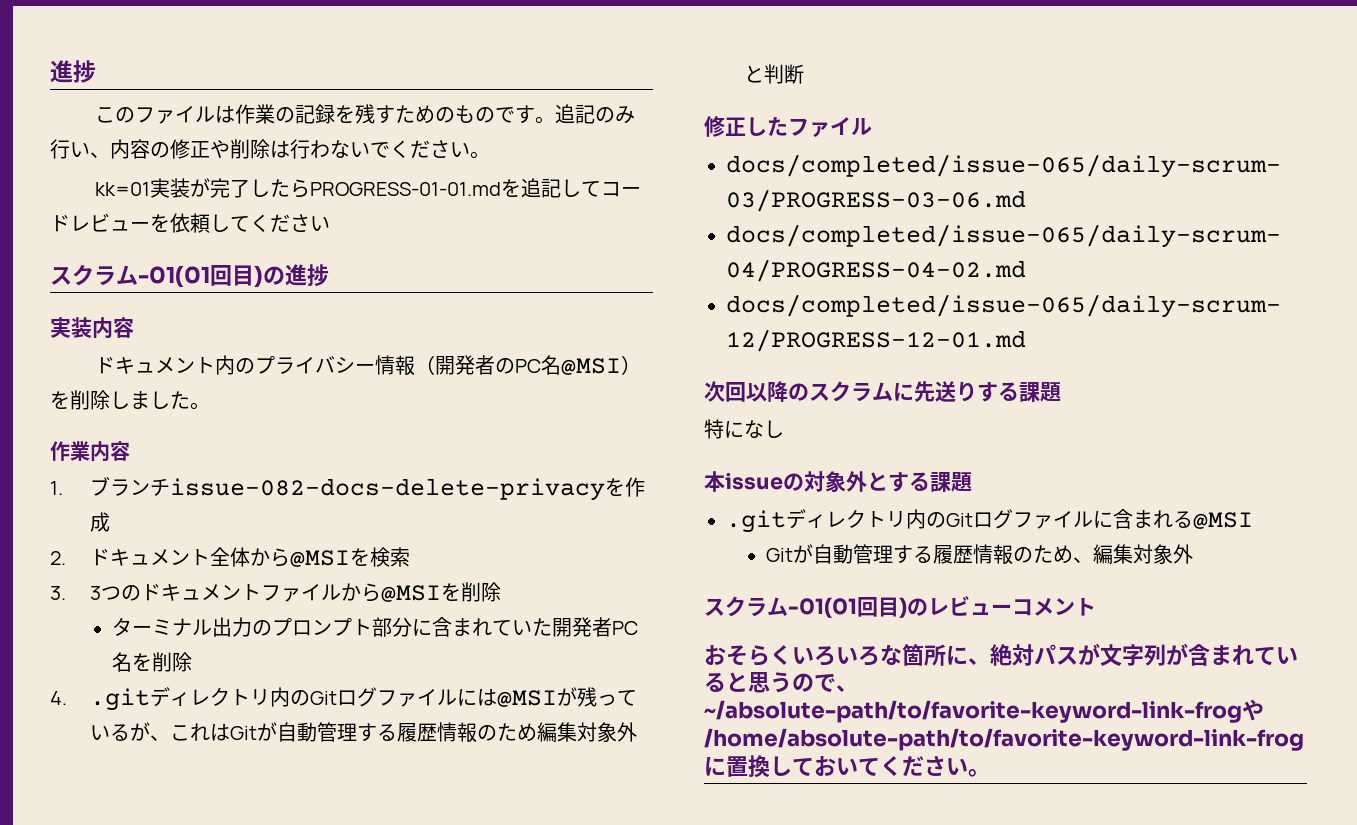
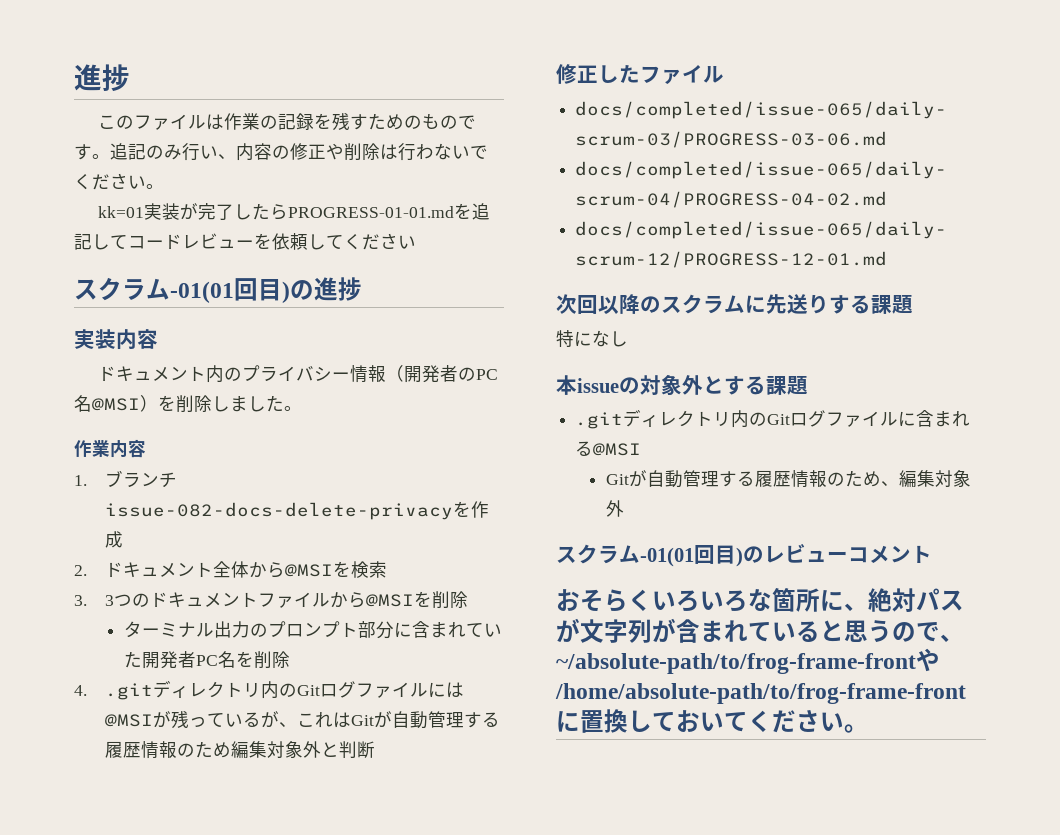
[704,699,1264,723] [704,728,1304,751] ~/absolute-path/to/favorite-keyword-link-frogや/home/absolute-path/to/favorite-keyword-link-frog -> [556,648,940,674] [555,683,966,704] ~/absolute-path/to/frog-frame-frontや/home/absolute-path/to/frog-frame-front

